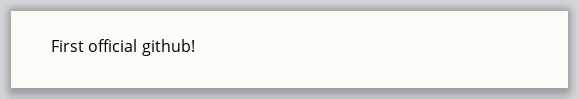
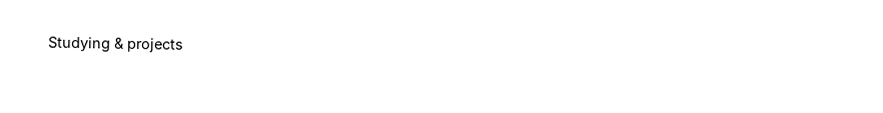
[51,39,195,56] First official github! -> [48,36,184,53] Studying & projects

